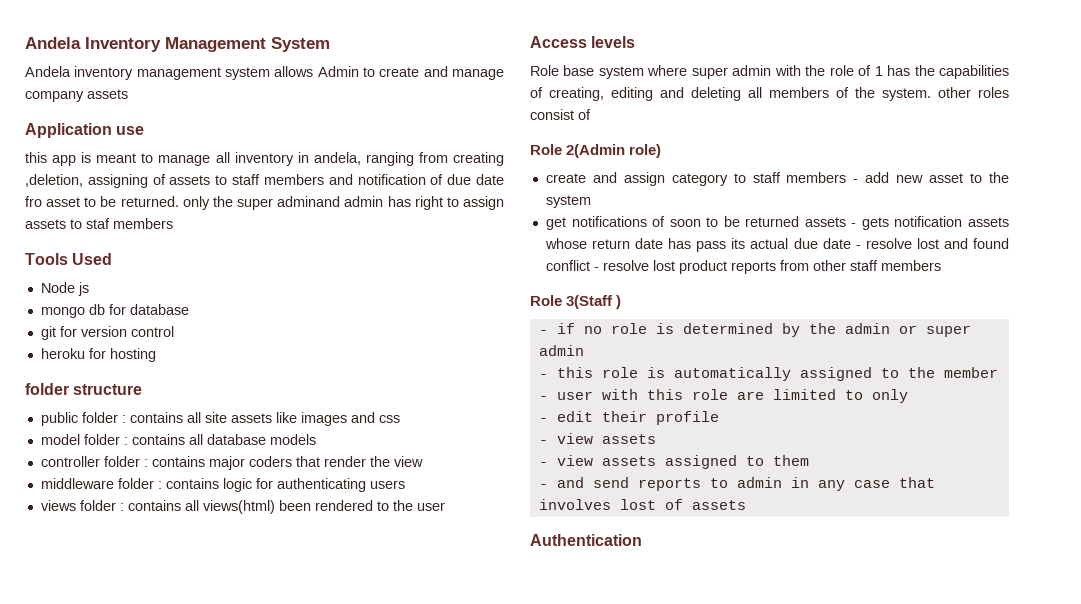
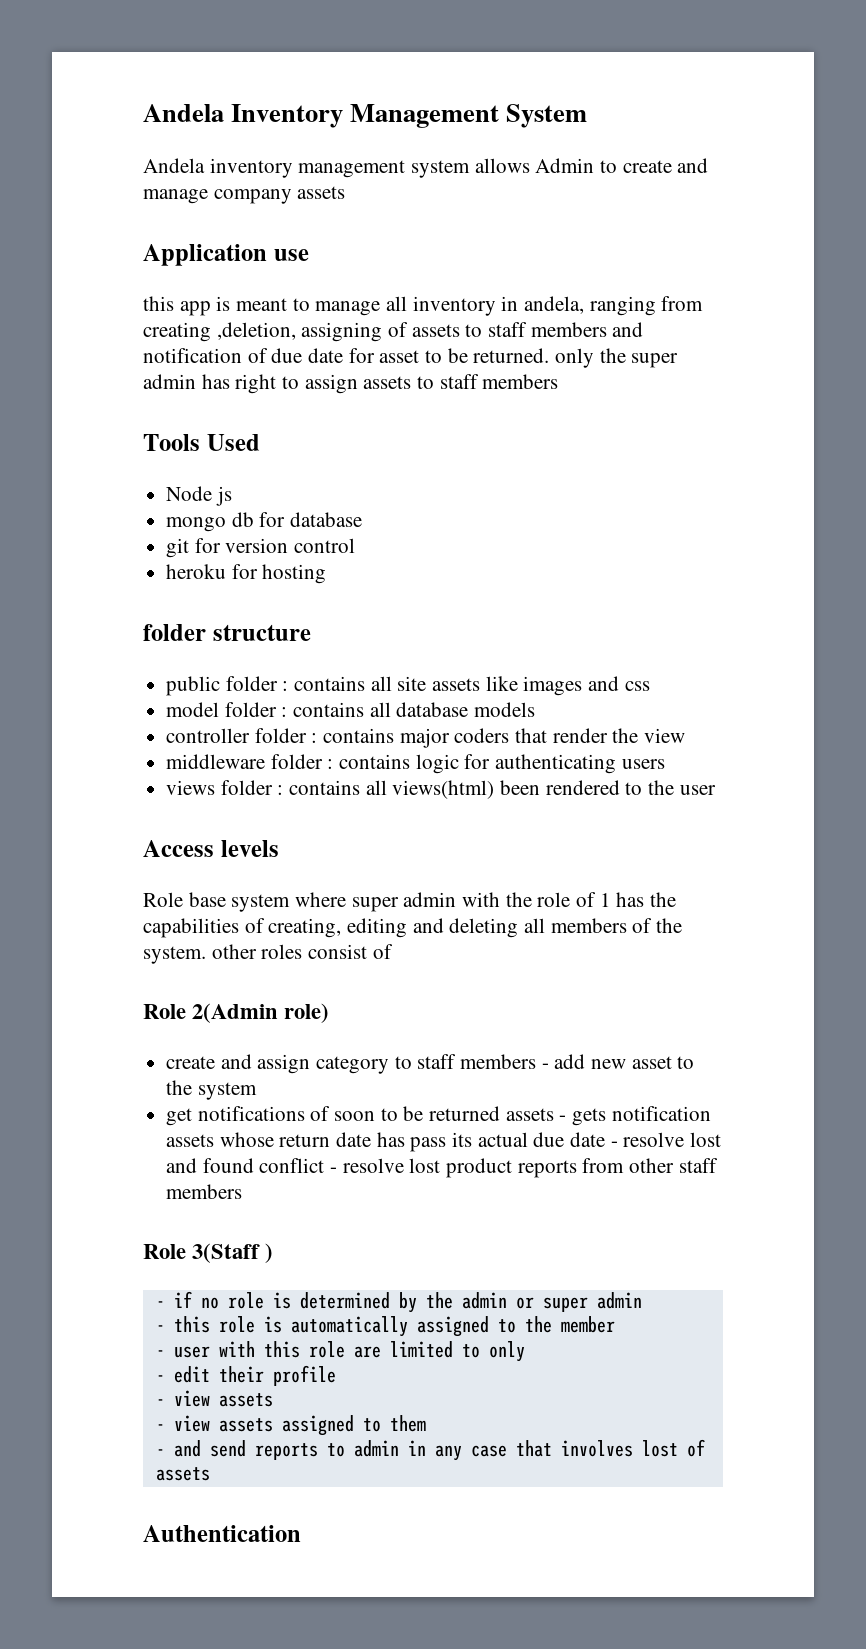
[25,196,42,207] fro -> [348,348,375,363] for
[277,196,341,207] adminand -> (679, 360) none
[86,218,110,229] staf -> [439,374,479,389] staff

